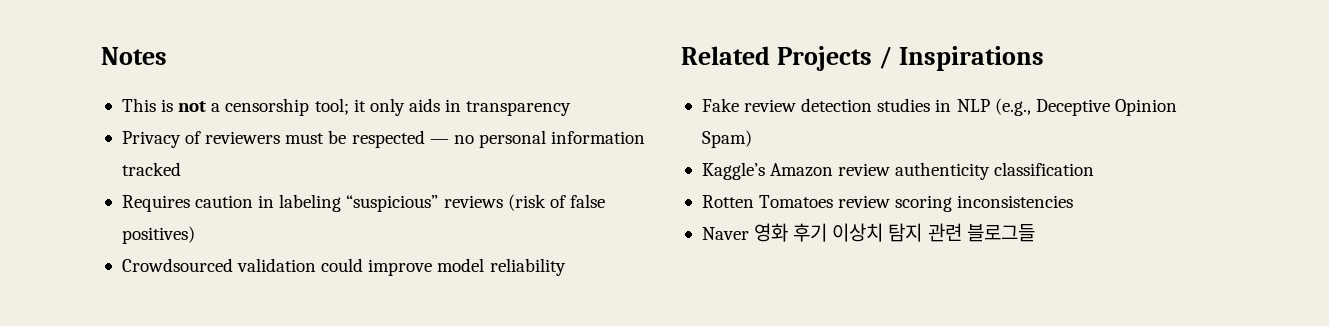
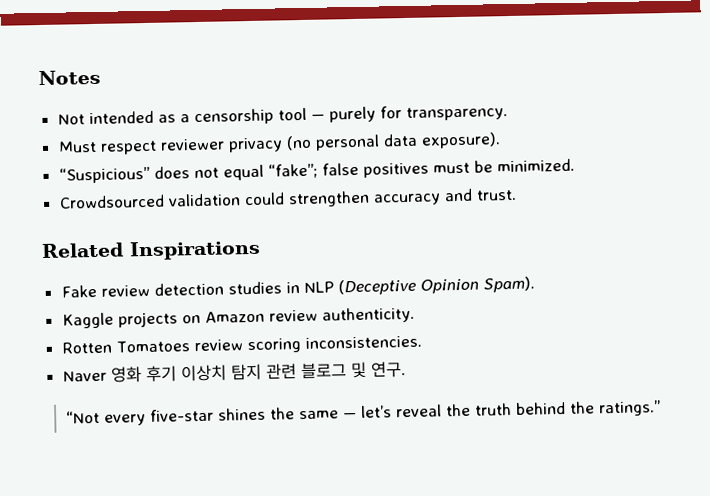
[121,98,572,116] [121,130,646,148] [121,162,181,176] [121,194,605,212] [121,226,195,244] This is not a censorship tool; it only aids in transparency // Privacy of reviewers must be respected — no personal information tracked // Requires caution in labeling “suspicious” reviews (risk of false positives) -> [57,106,508,126] [57,132,501,155] [58,158,575,184] Not intended as a censorship tool — purely for transparency. // Must respect reviewer privacy (no personal data exposure). // “Suspicious” does not equal “fake”; false positives must be minimized.
[368,258,566,276] improve model reliability -> [287,188,517,208] strengthen accuracy and trust.
[776,46,892,71] Projects / -> (124, 250) none
[994,98,1177,116] [701,130,752,148] [701,162,1095,180] (e.g., Deceptive Opinion Spam) // Kaggle’s Amazon review authenticity classification -> [337,276,535,296] [61,306,415,329] (Deceptive Opinion Spam). // Kaggle projects on Amazon review authenticity.
[957,195,1074,208] inconsistencies -> [304,335,422,349] inconsistencies.
[966,223,1035,242] 블로그들 -> [300,361,406,380] [65,400,661,426] 블로그 및 연구. // “Not every five-star shines the same — let’s reveal the truth behind the ratings.”

